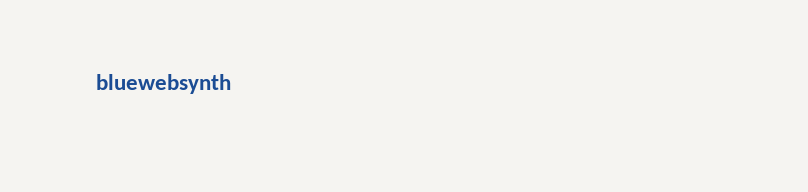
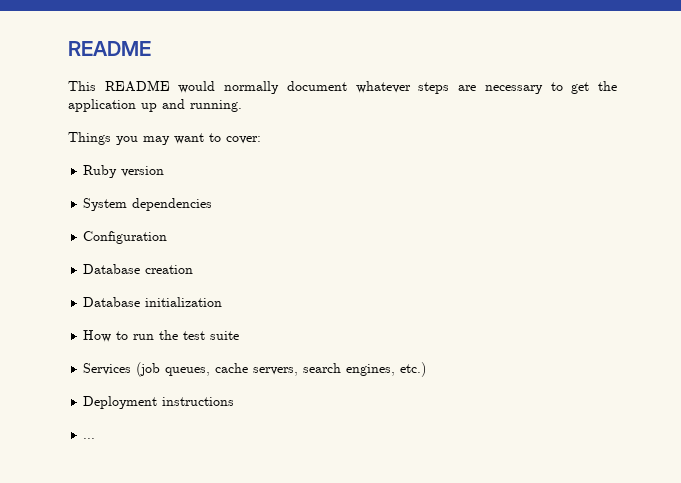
[96,74,231,94] bluewebsynth -> [68,41,151,56] [68,80,618,94] [68,99,242,112] [68,132,261,145] [83,165,165,178] [83,198,213,211] [83,231,168,244] [83,264,194,274] [83,297,223,307] [83,330,240,342] [83,362,427,377] [83,396,235,409] [83,438,96,439] README // This README would normally document whatever steps are necessary to get the application up and running. // Things you may want to cover: // Ruby version // System dependencies // Configuration // Database creation // Database initialization // How to run the test suite // Services (job queues, cache servers, search engines, etc.) // Deployment instructions // ...

